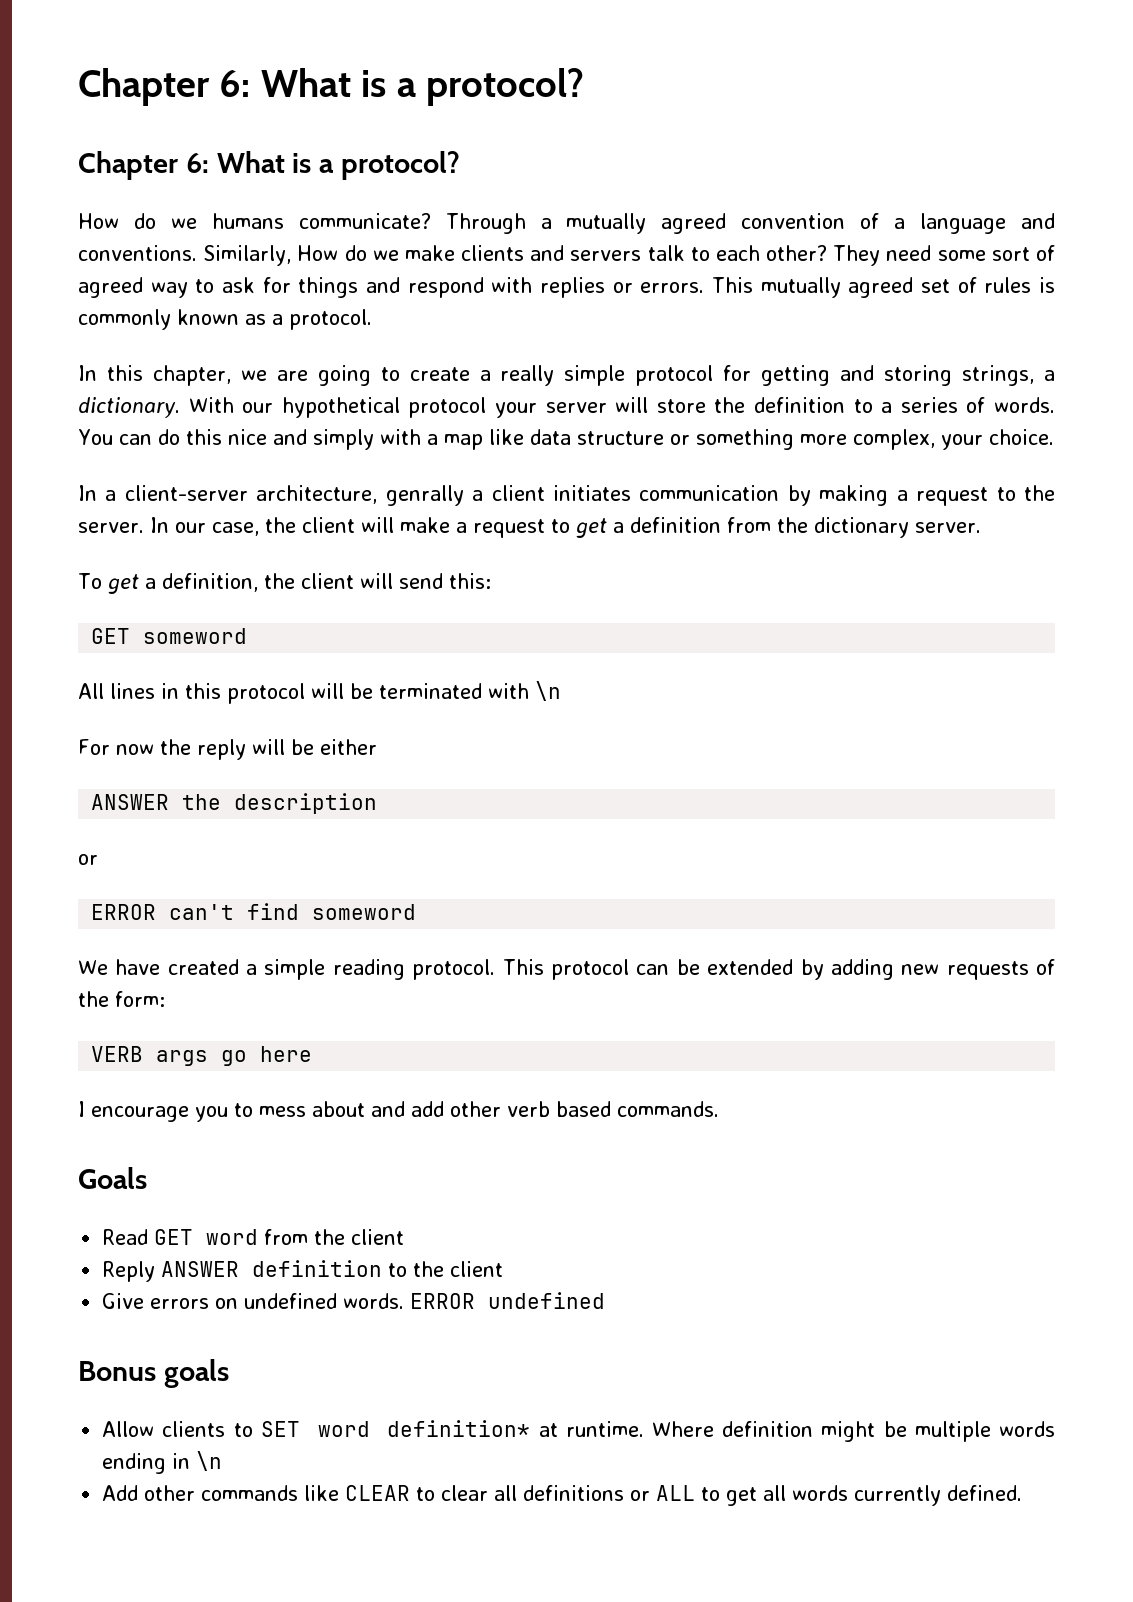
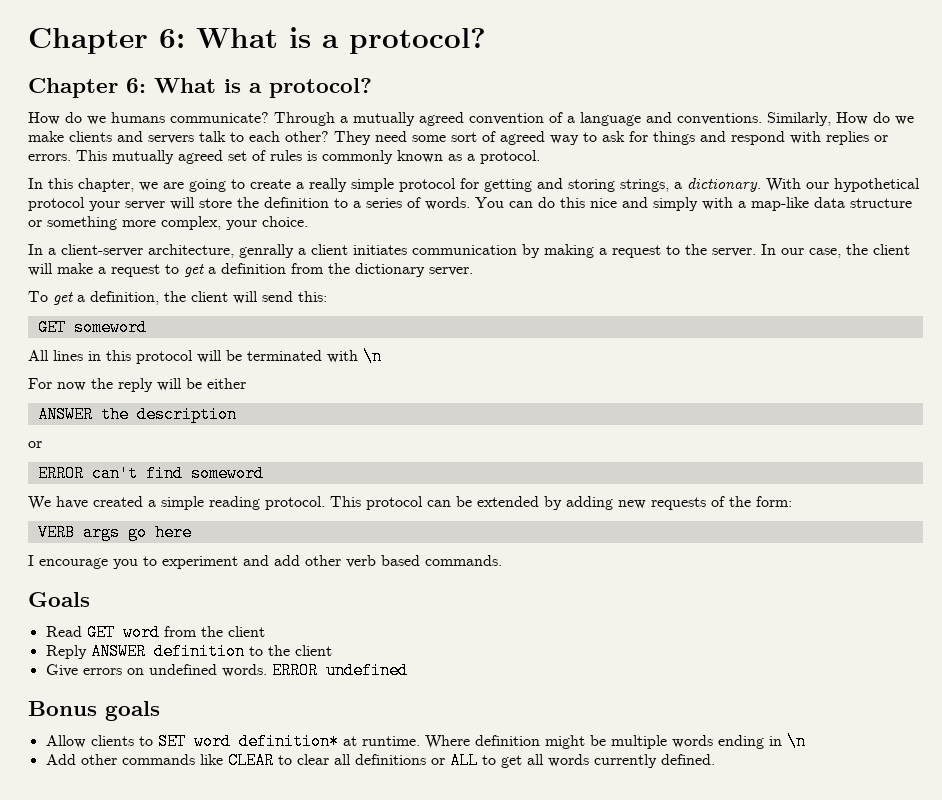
[443,429,524,450] map like -> [751,197,809,211] map-like
[259,1101,365,1117] mess about -> [162,556,238,569] experiment

